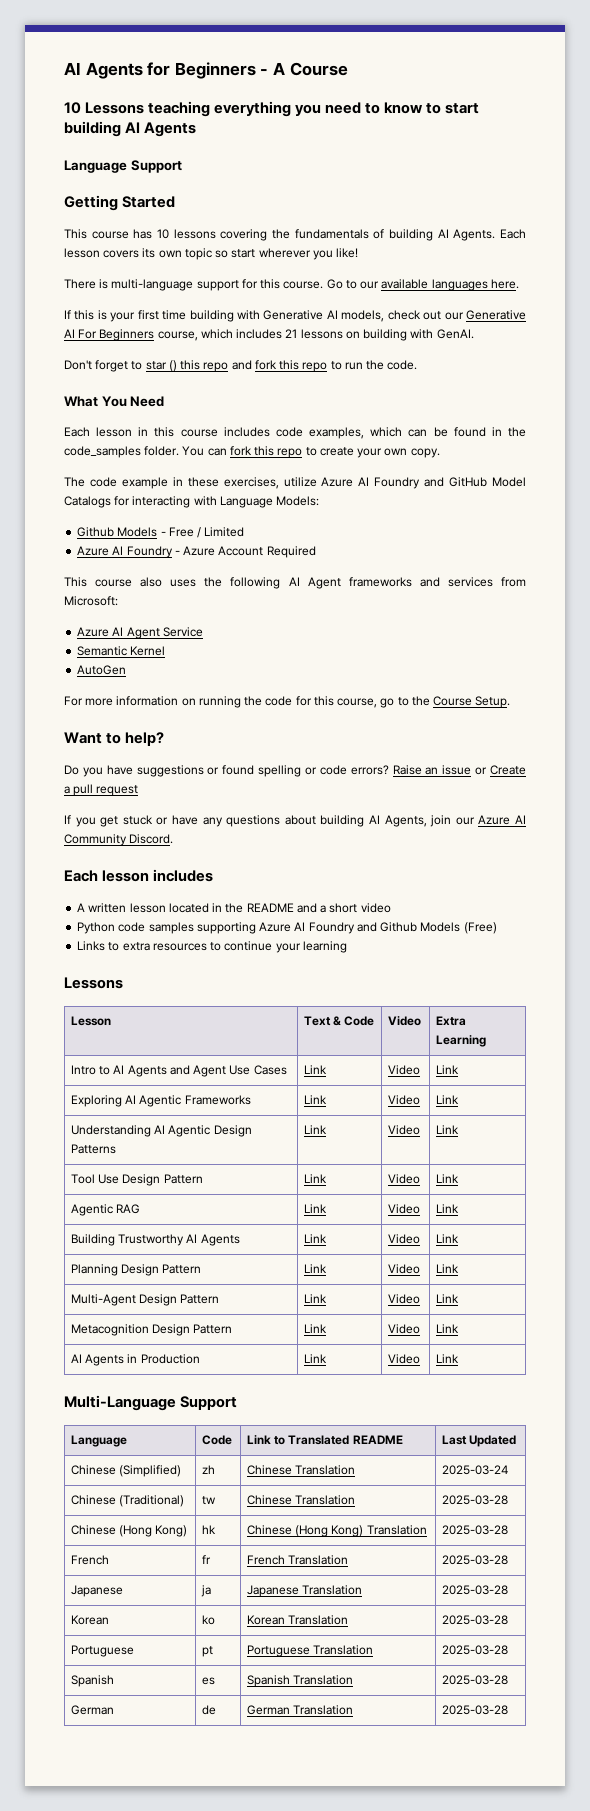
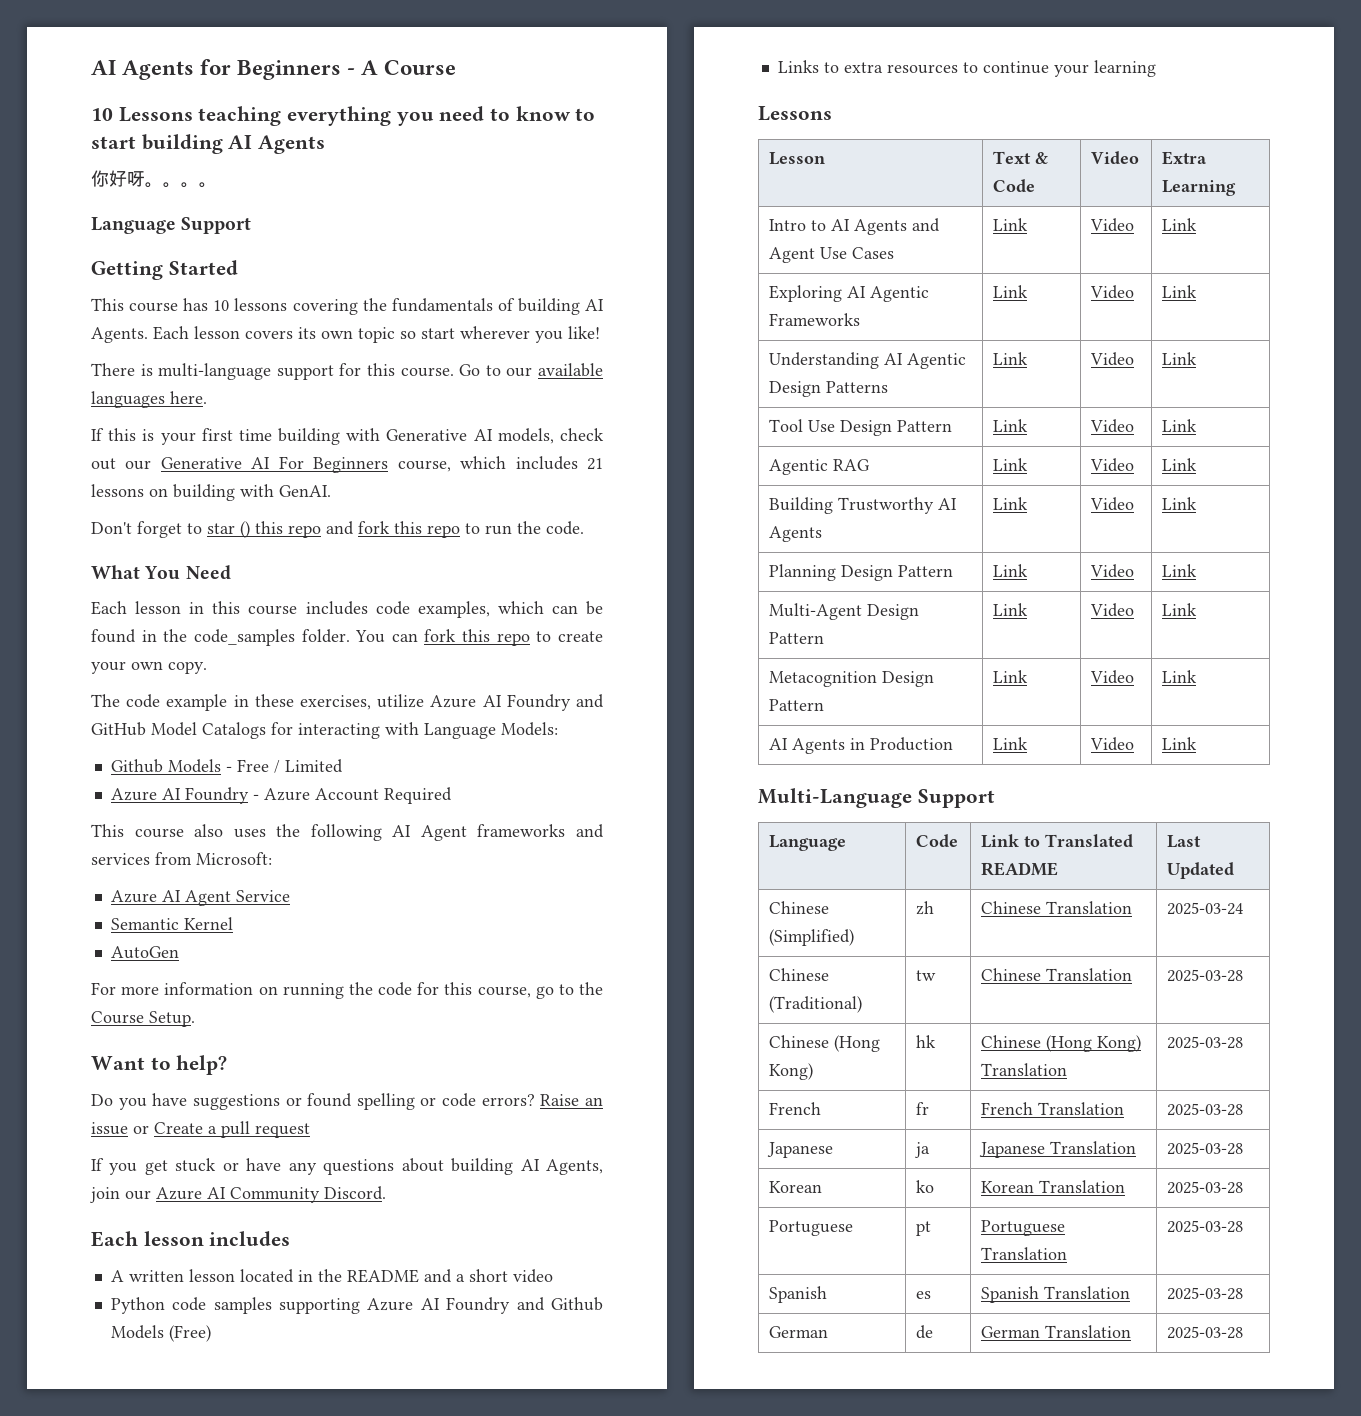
(197, 129) none -> [91,170,217,188] // 你好呀。。。。

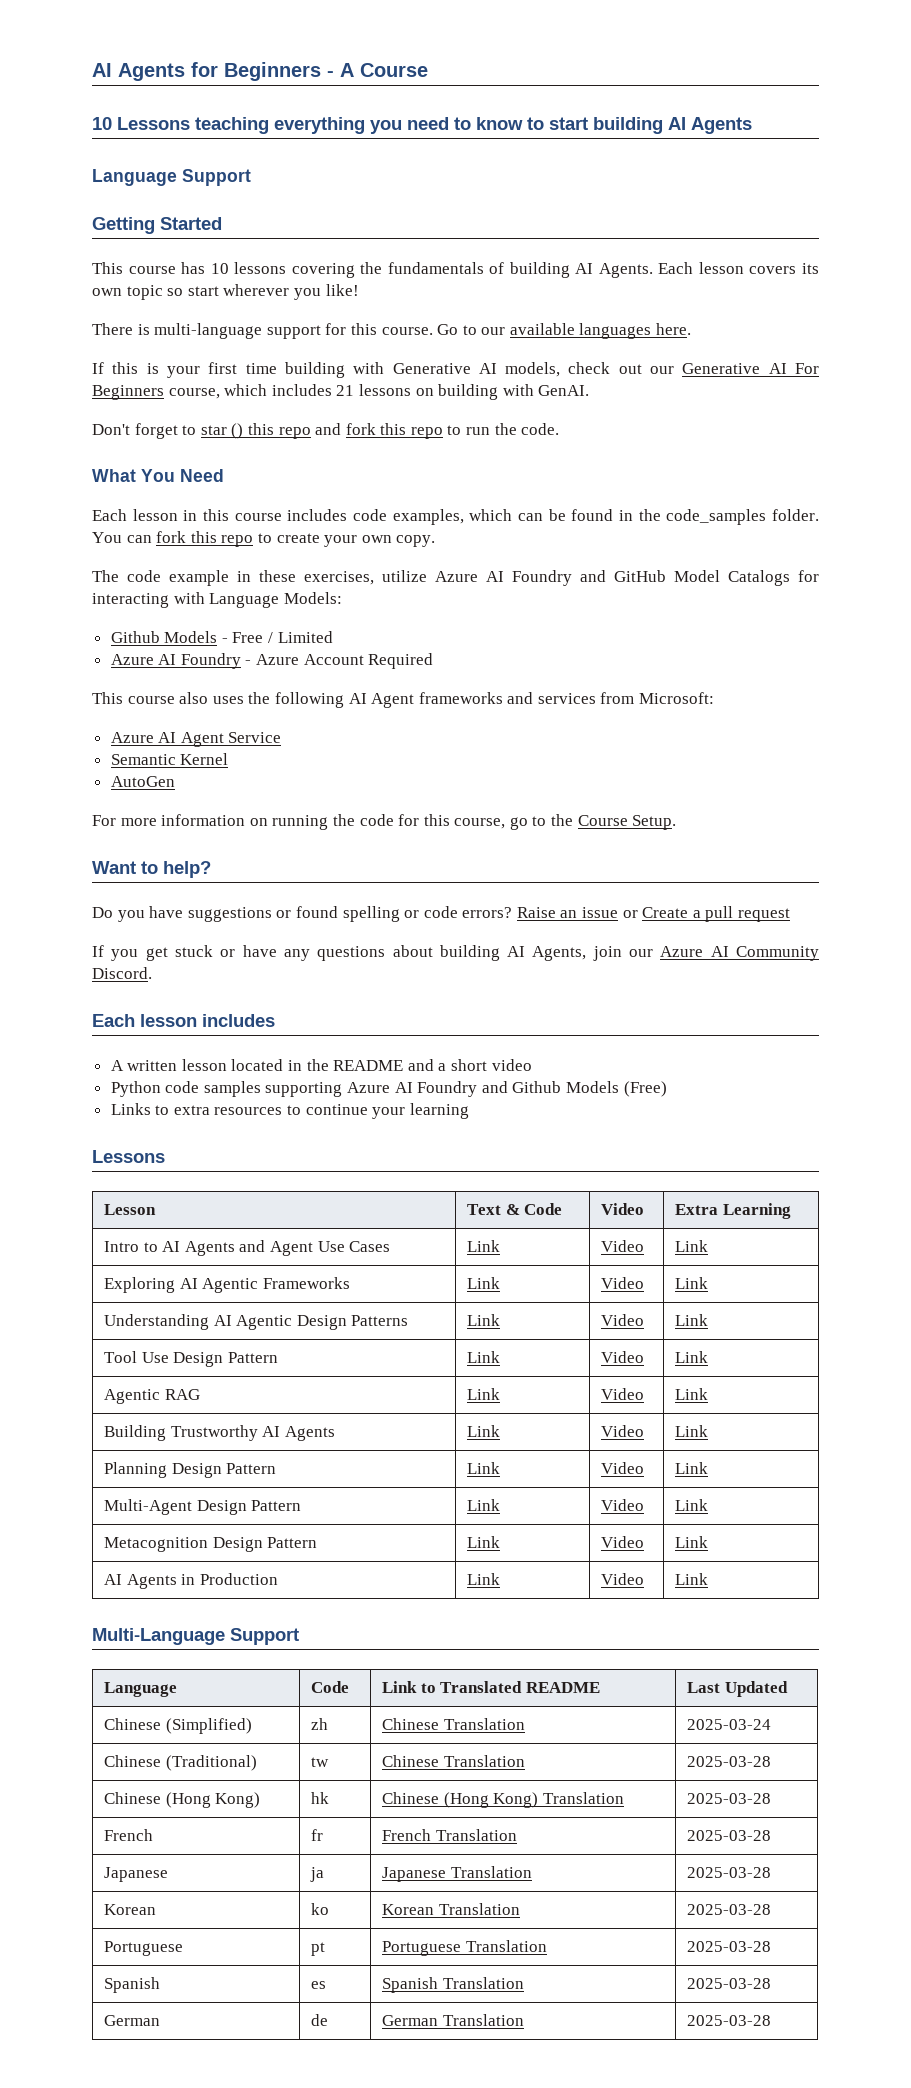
[91,170,217,188] // 你好呀。。。。 -> (752, 125) none

